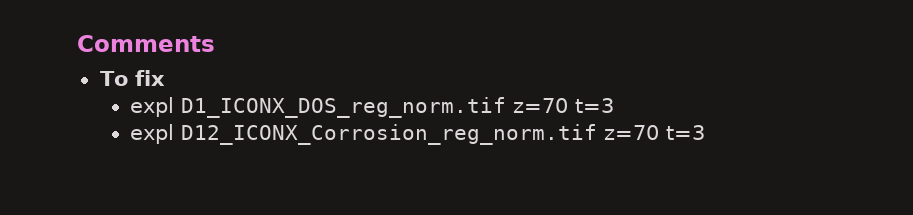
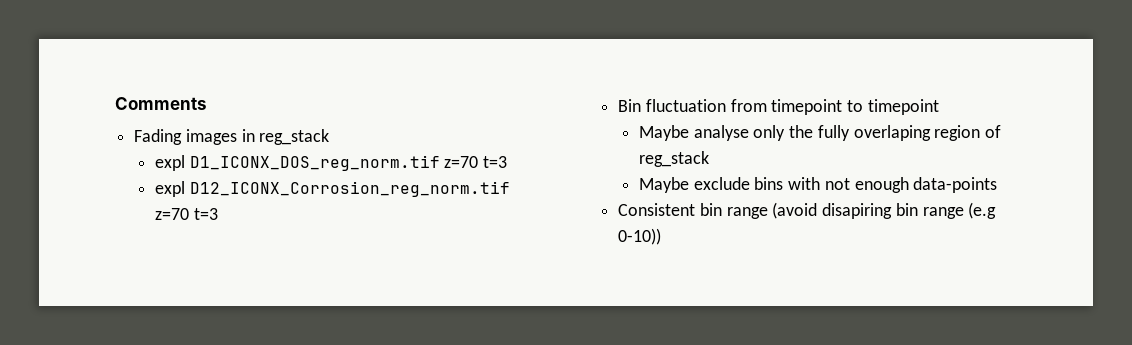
[99,70,165,86] To fix -> [134,129,330,145] Fading images in reg_stack
(706, 132) none -> [618,99,939,115] [638,125,1001,141] [638,151,709,167] [638,177,998,193] [618,202,997,219] [618,228,662,245] // Bin fluctuation from timepoint to timepoint // Maybe analyse only the fully overlaping region of reg_stack // Maybe exclude bins with not enough data-points // Consistent bin range (avoid disapiring bin range (e.g 0-10))

